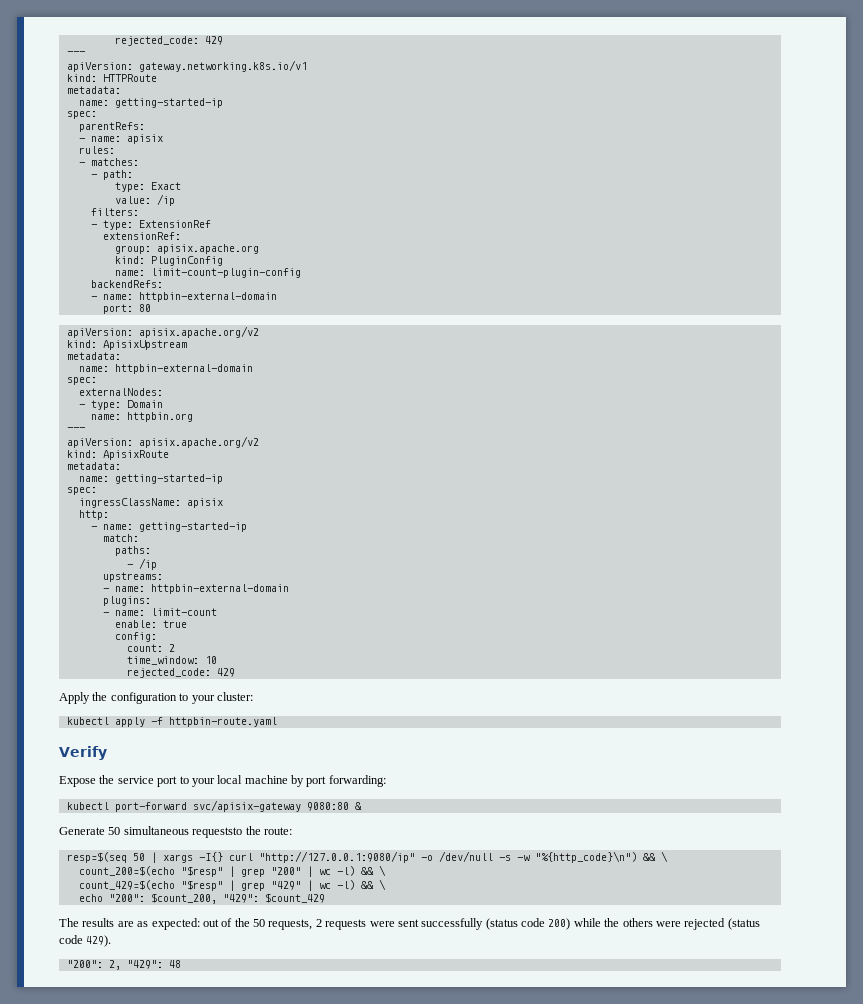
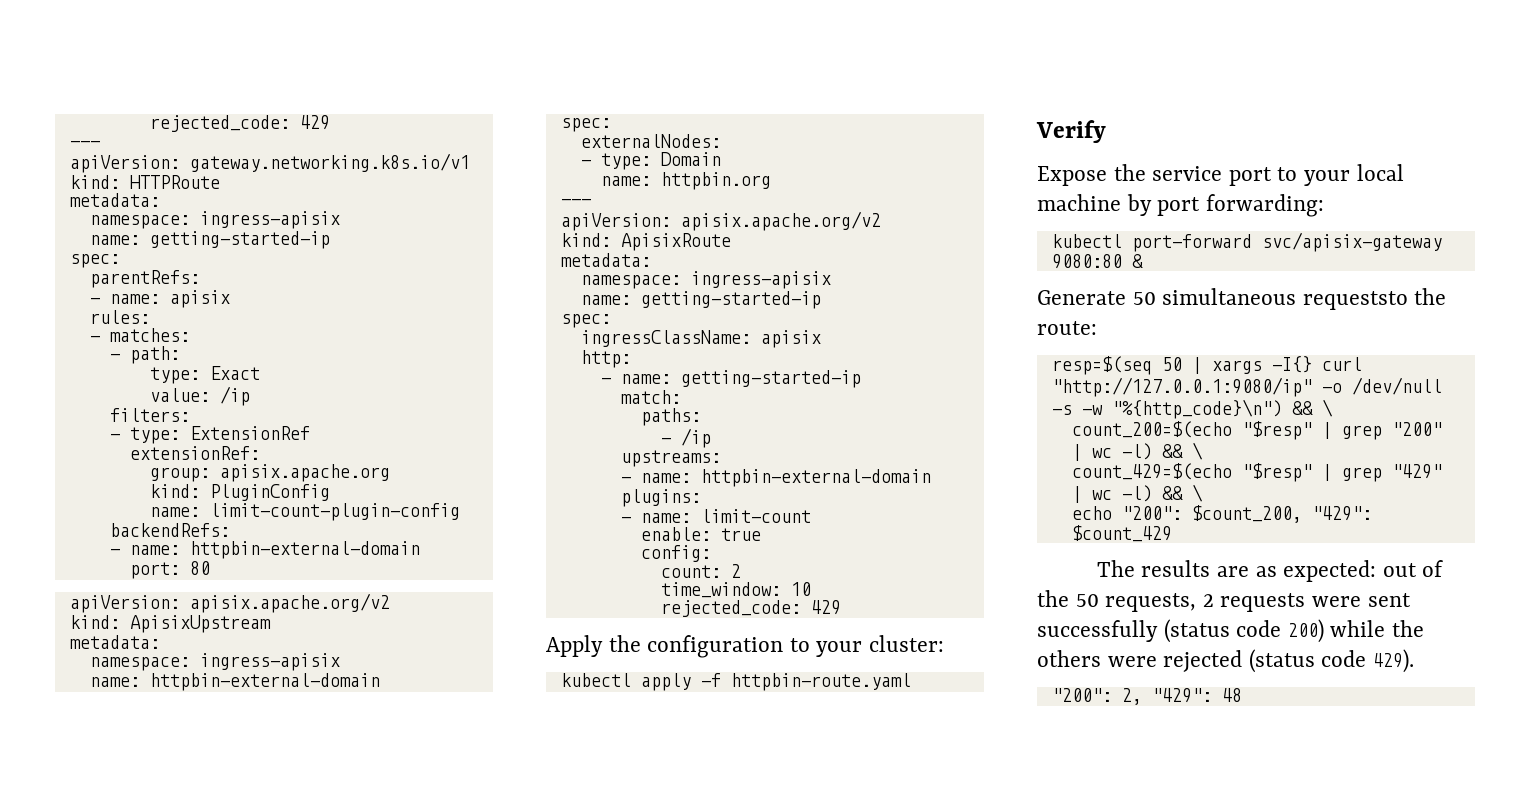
(121, 90) none -> [89,211,340,229] // namespace: ingress-apisix
(121, 356) none -> [89,653,340,671] // namespace: ingress-apisix
(121, 466) none -> [580,271,831,289] // namespace: ingress-apisix

